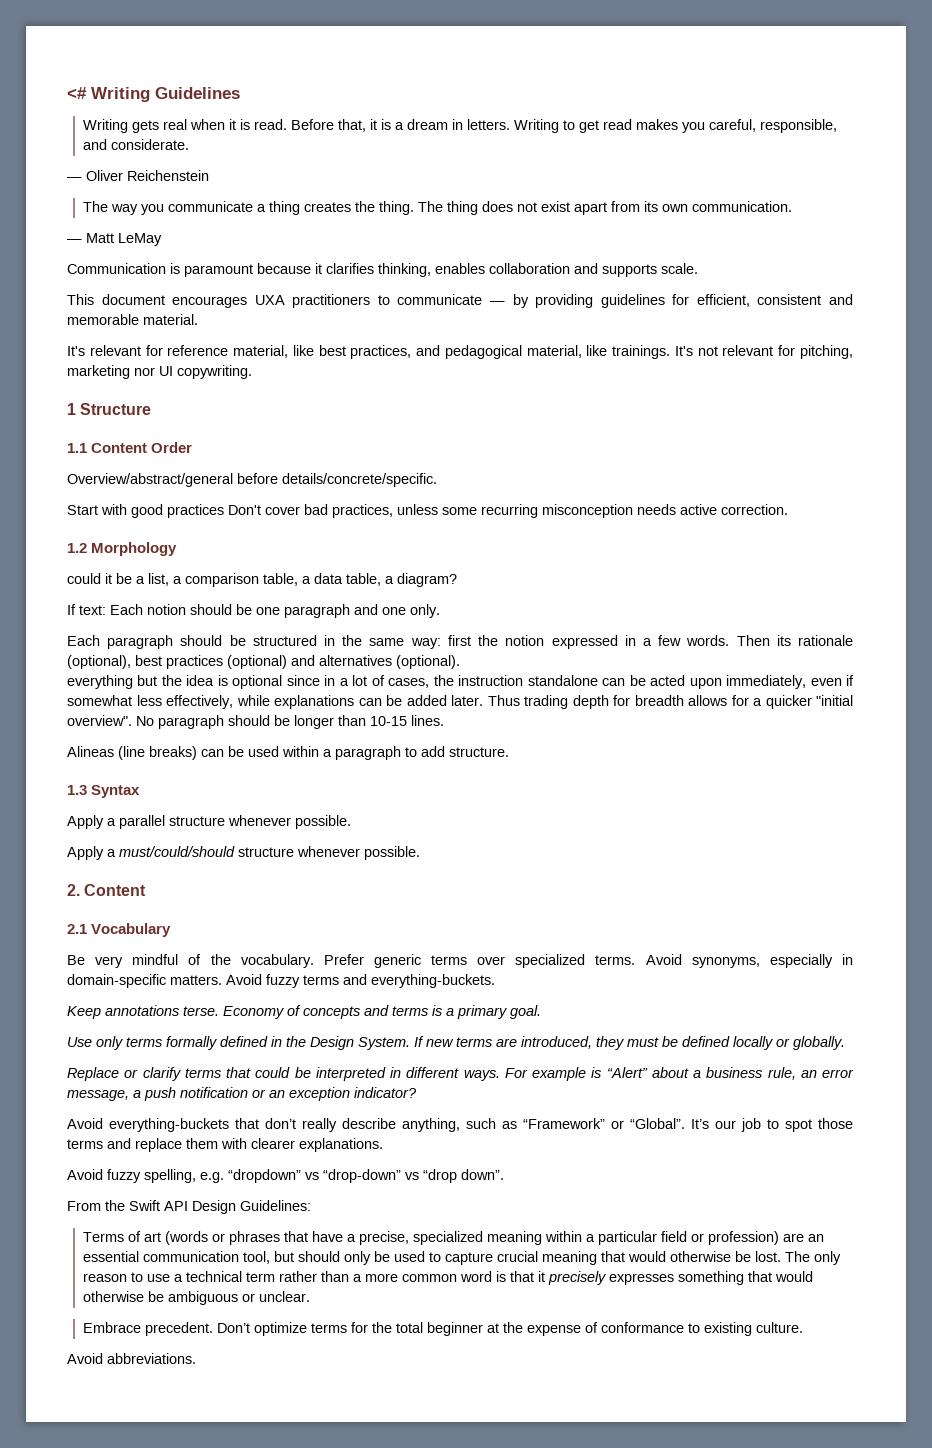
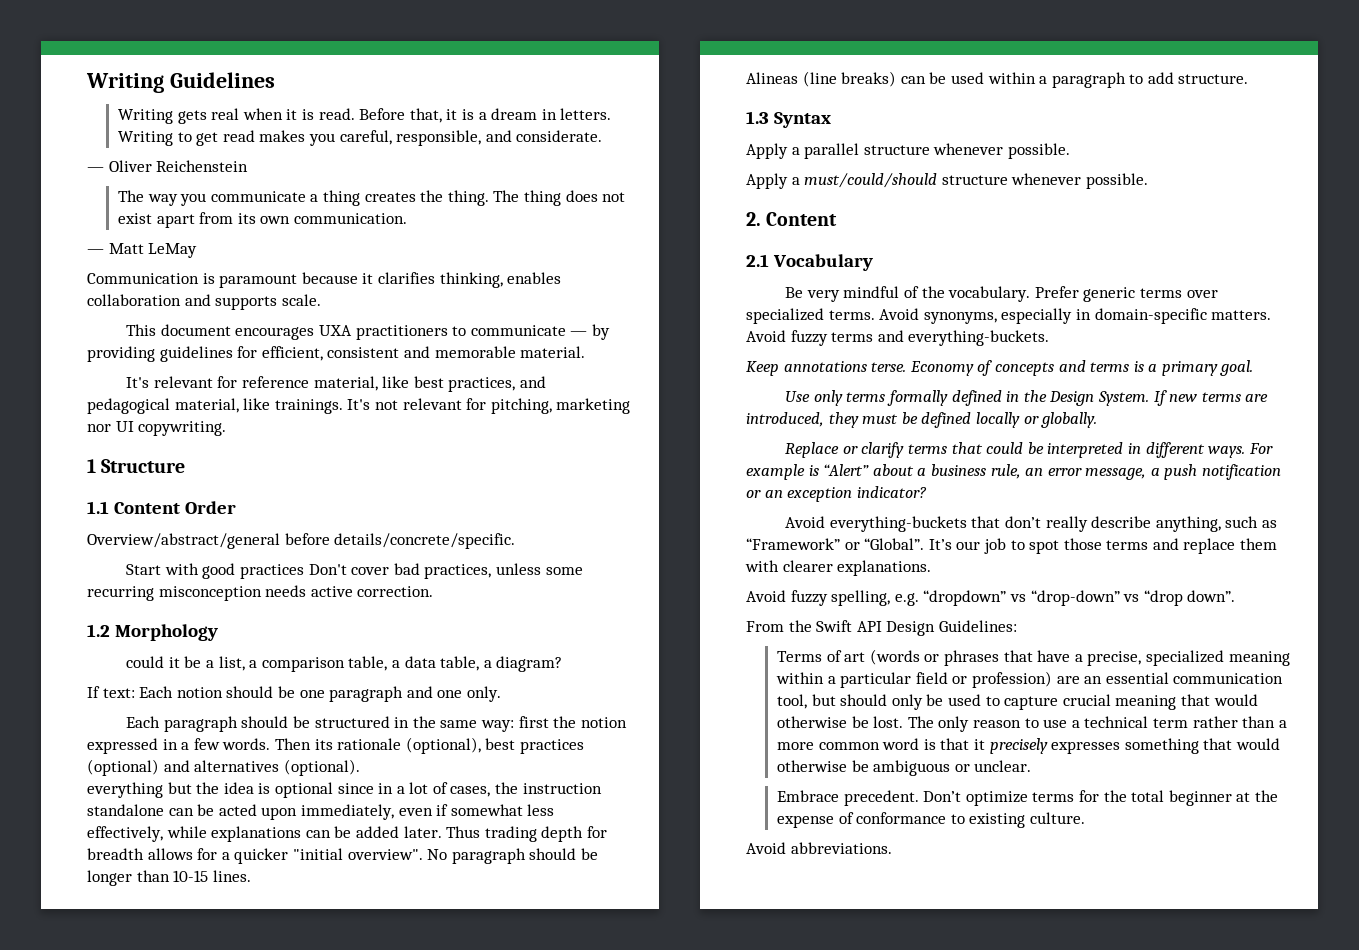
[67,87,87,99] <# -> (86, 83) none

